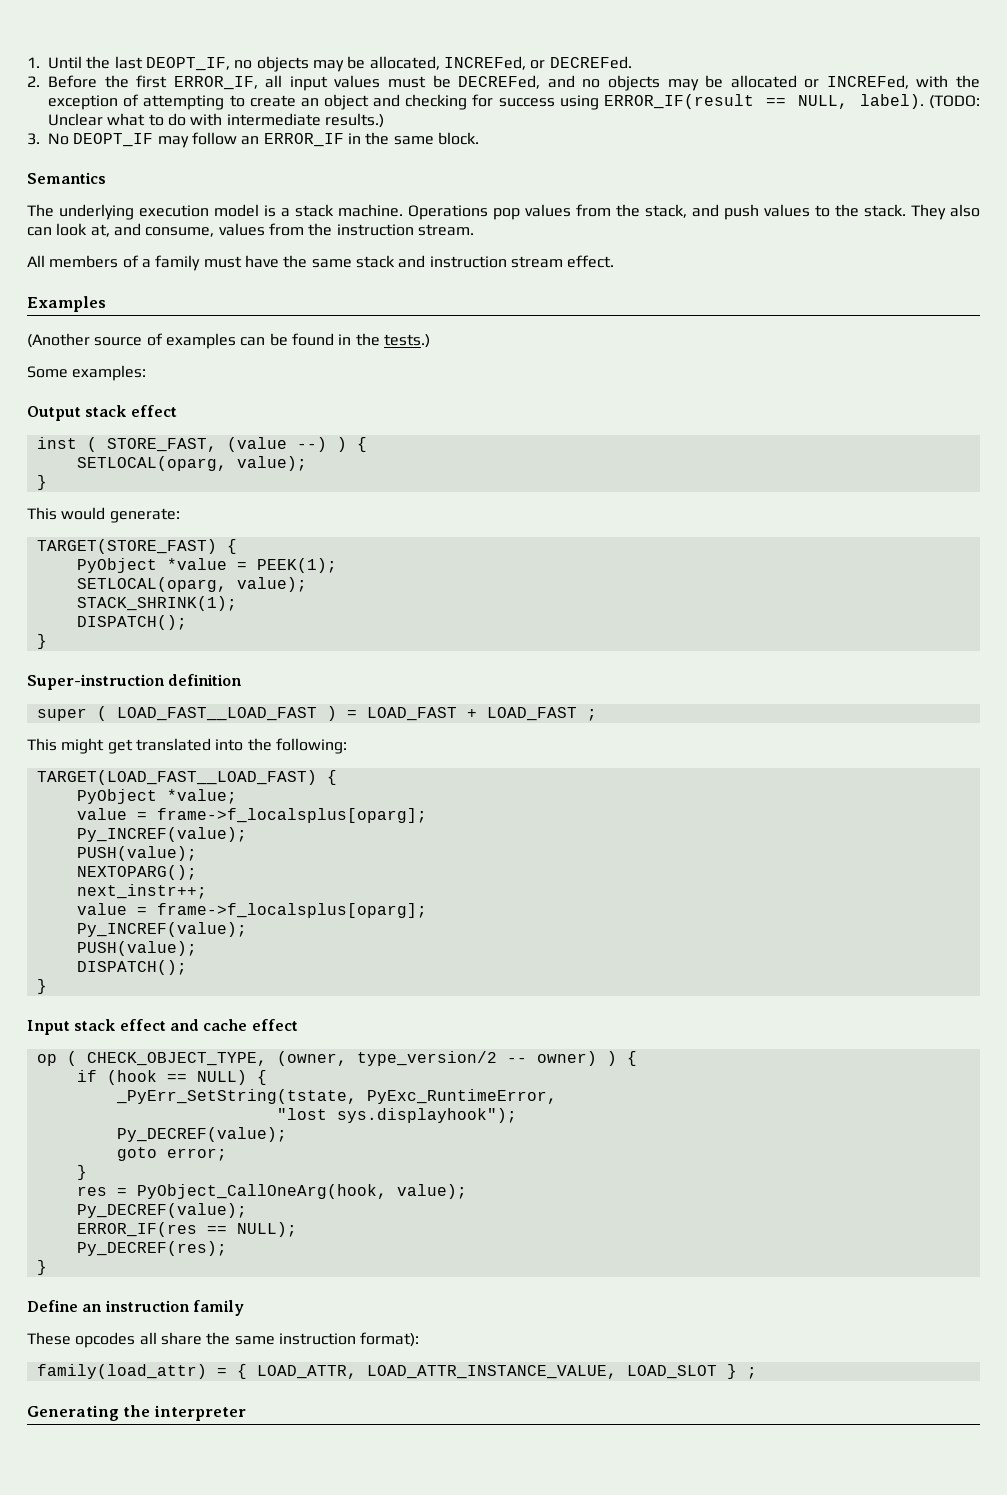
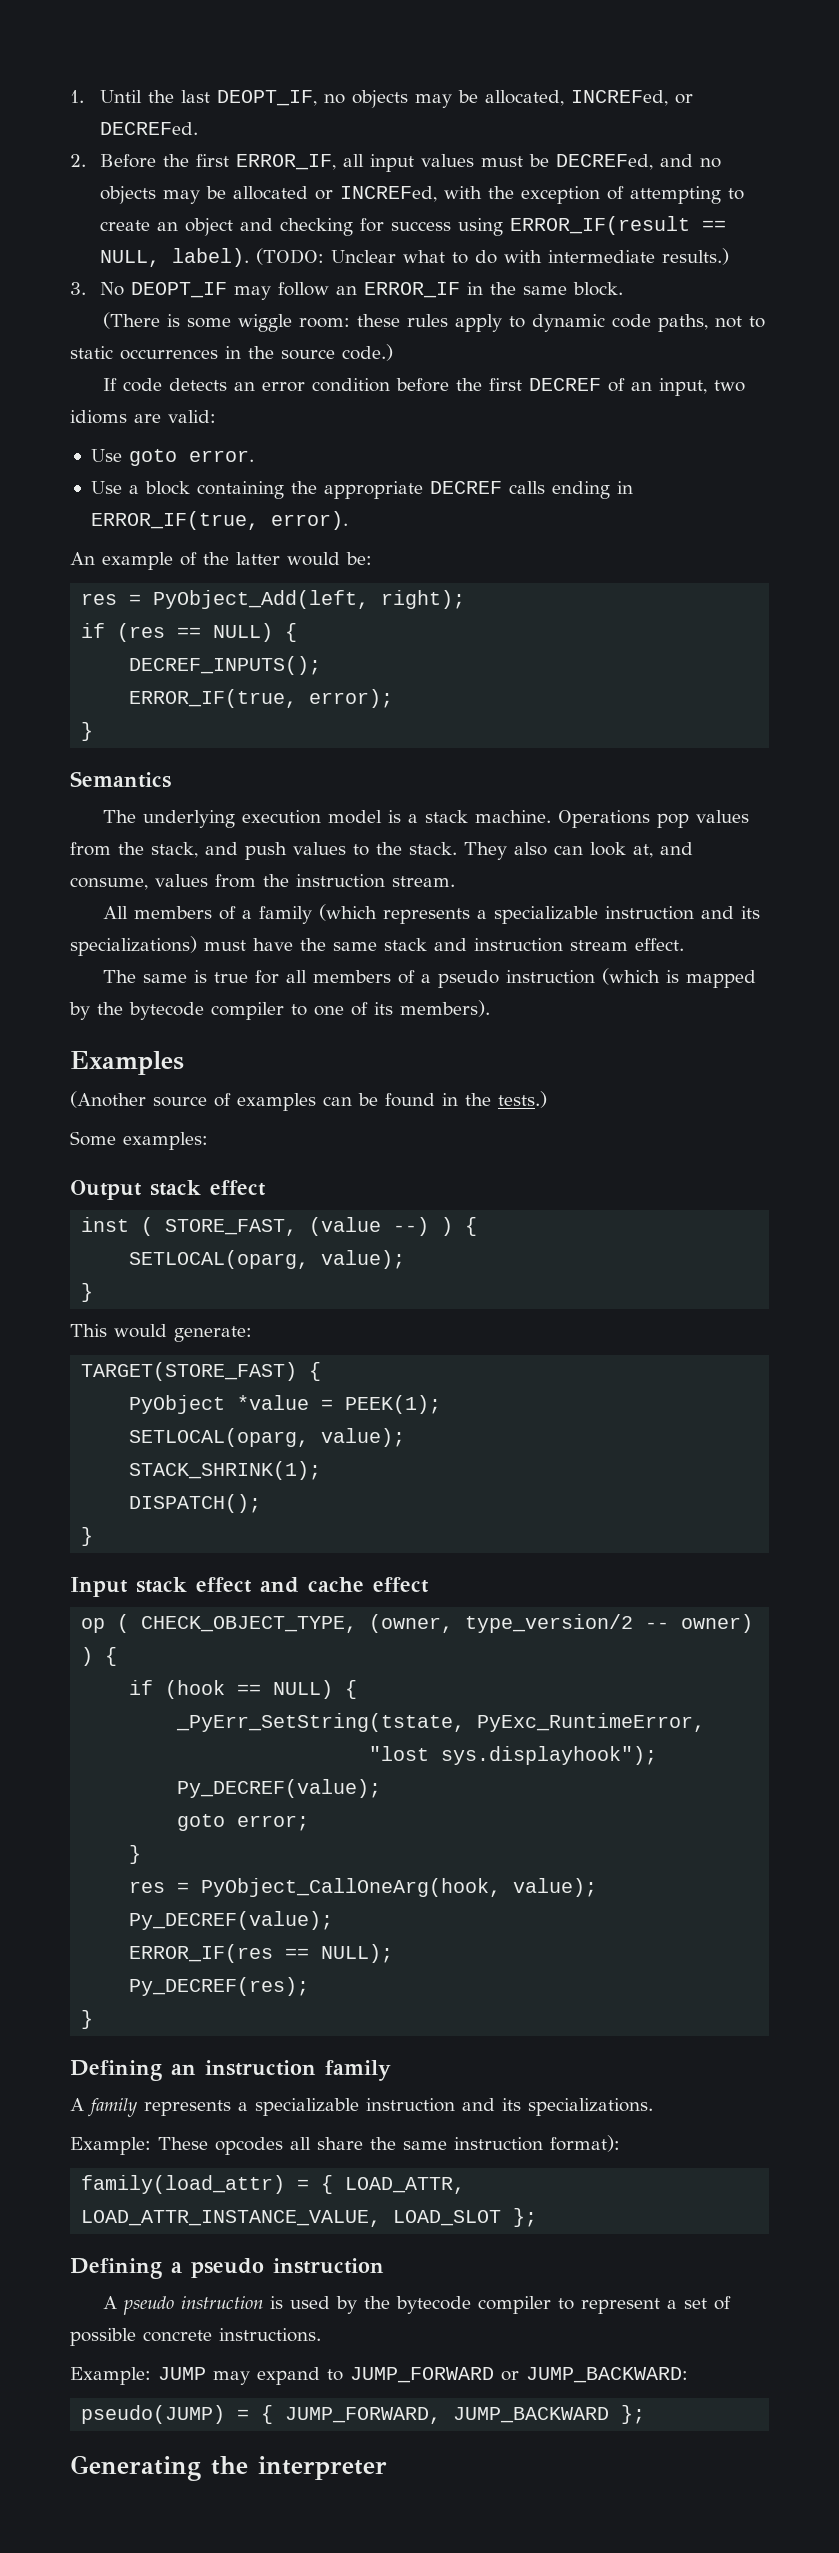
(479, 138) none -> [102,312,765,332] [70,344,393,361] [102,378,745,396] [70,410,216,424] [90,449,254,466] [90,481,633,499] [90,511,348,530] [70,552,372,570] [81,590,466,609] [81,623,298,642] [129,656,322,675] [129,689,394,708] [81,722,94,741] // (There is some wiggle room: these rules apply to dynamic code paths, not to static occurrences in the source code.) // If code detects an error condition before the first DECREF of an input, two idioms are valid: // Use goto error. // Use a block containing the appropriate DECREF calls ending in ERROR_IF(true, error). // An example of the latter would be: // res = PyObject_Add(left, right); // if (res == NULL) { // DECREF_INPUTS(); // ERROR_IF(true, error); // }
(201, 263) none -> [318,904,760,924] [70,936,197,956] (which represents a specializable instruction and its specializations)
(615, 261) none -> [102,968,756,988] [69,1000,490,1020] // The same is true for all members of a pseudo instruction (which is mapped by the bytecode compiler to one of its members).
[27,674,243,690] [36,706,597,721] [27,738,347,754] [36,770,337,785] [76,789,237,804] [76,808,427,823] [76,827,247,842] [76,846,197,861] [76,865,197,880] [76,884,207,899] [76,903,427,918] [76,922,247,937] [76,941,197,956] [76,960,187,975] [36,979,47,994] // Super-instruction definition // super ( LOAD_FAST__LOAD_FAST ) = LOAD_FAST + LOAD_FAST ; // This might get translated into the following: // TARGET(LOAD_FAST__LOAD_FAST) { // PyObject *value; // value = frame->f_localsplus[oparg]; // Py_INCREF(value); // PUSH(value); // NEXTOPARG(); // next_instr++; // value = frame->f_localsplus[oparg]; // Py_INCREF(value); // PUSH(value); // DISPATCH(); // } -> (94, 1536) none
[27,1300,78,1312] Define -> [70,2060,162,2081] Defining
(244, 1308) none -> [70,2098,653,2117] [70,2137,151,2155] A family represents a specializable instruction and its specializations. // Example:
[726,1364,757,1379] } ; -> [513,2208,538,2227] [70,2258,384,2279] [102,2296,731,2315] [70,2328,321,2346] [70,2367,688,2385] [81,2405,646,2424] }; // Defining a pseudo instruction // A pseudo instruction is used by the bytecode compiler to represent a set of possible concrete instructions. // Example: JUMP may expand to JUMP_FORWARD or JUMP_BACKWARD: // pseudo(JUMP) = { JUMP_FORWARD, JUMP_BACKWARD };

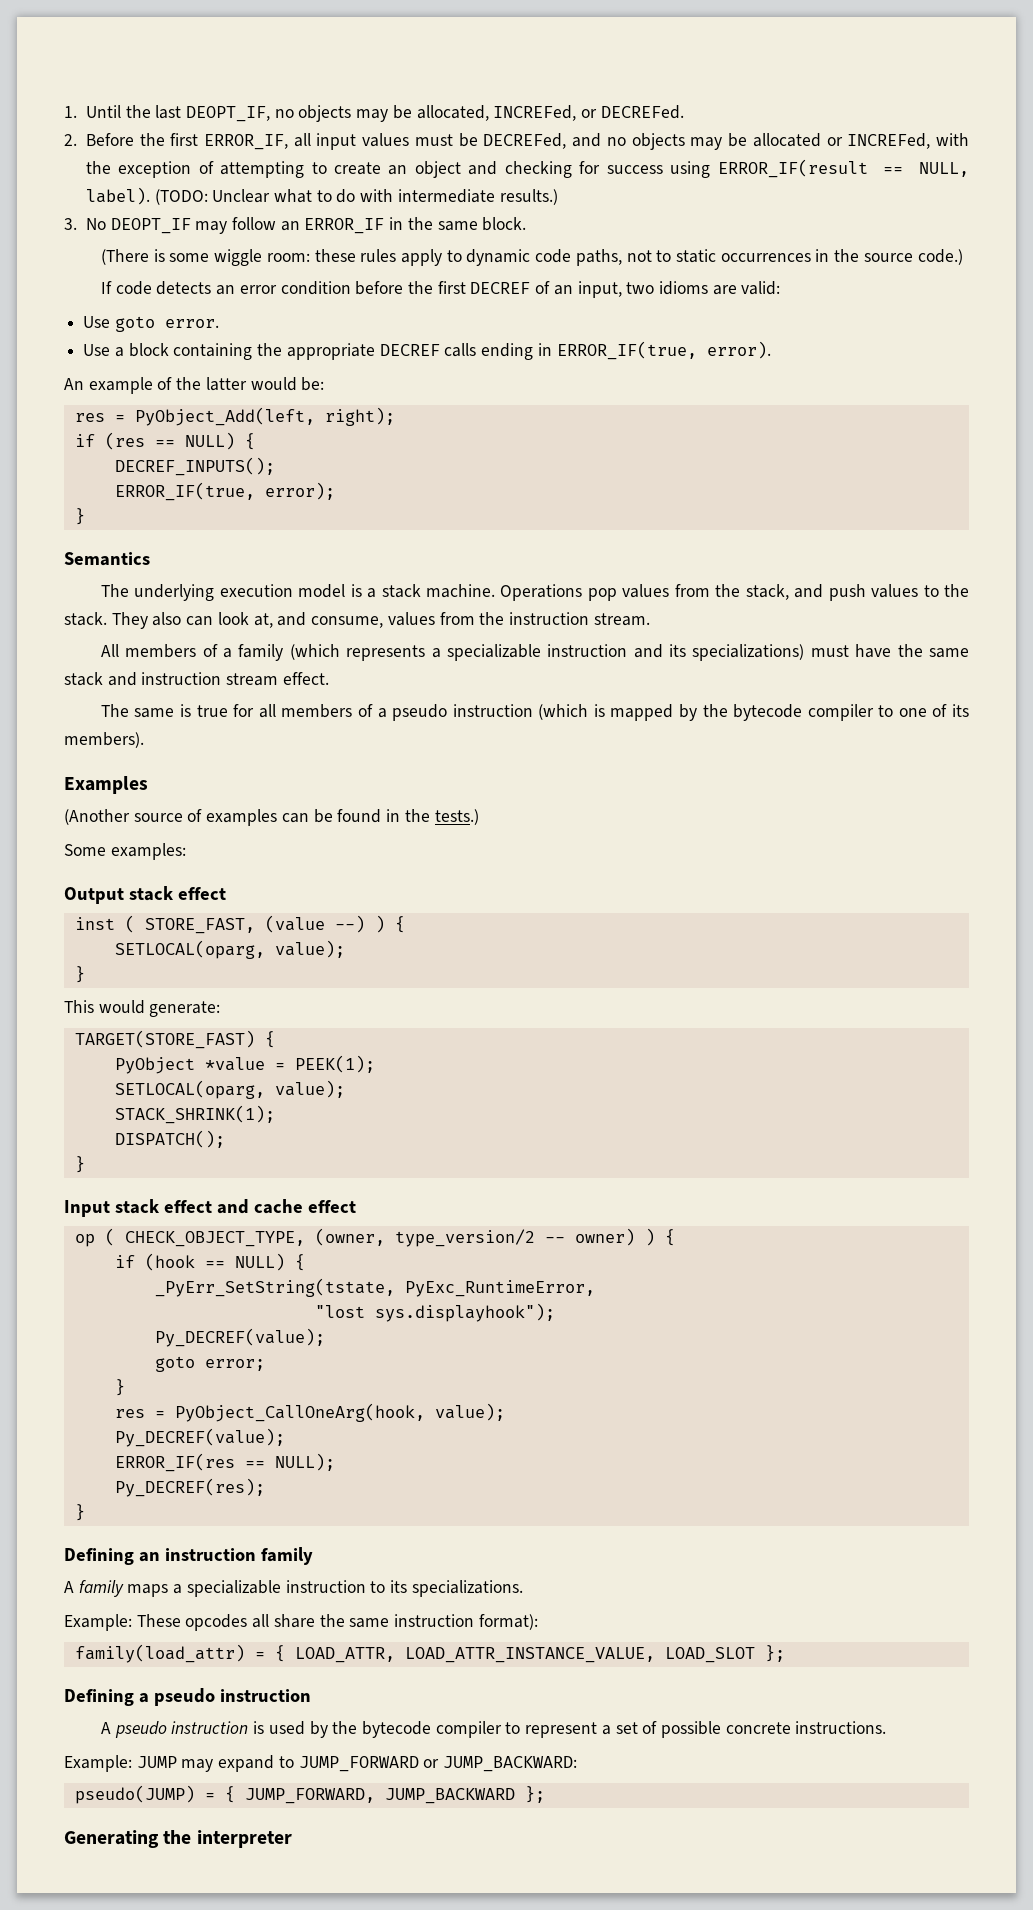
[144,2098,495,2116] represents a specializable instruction and -> [127,1580,386,1597] maps a specializable instruction to

